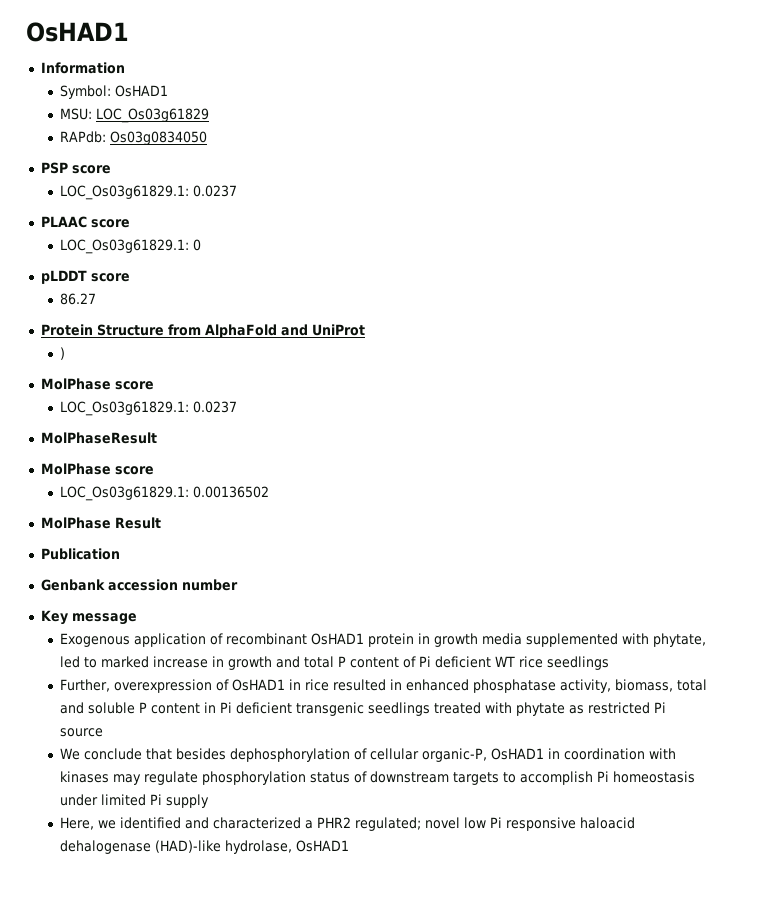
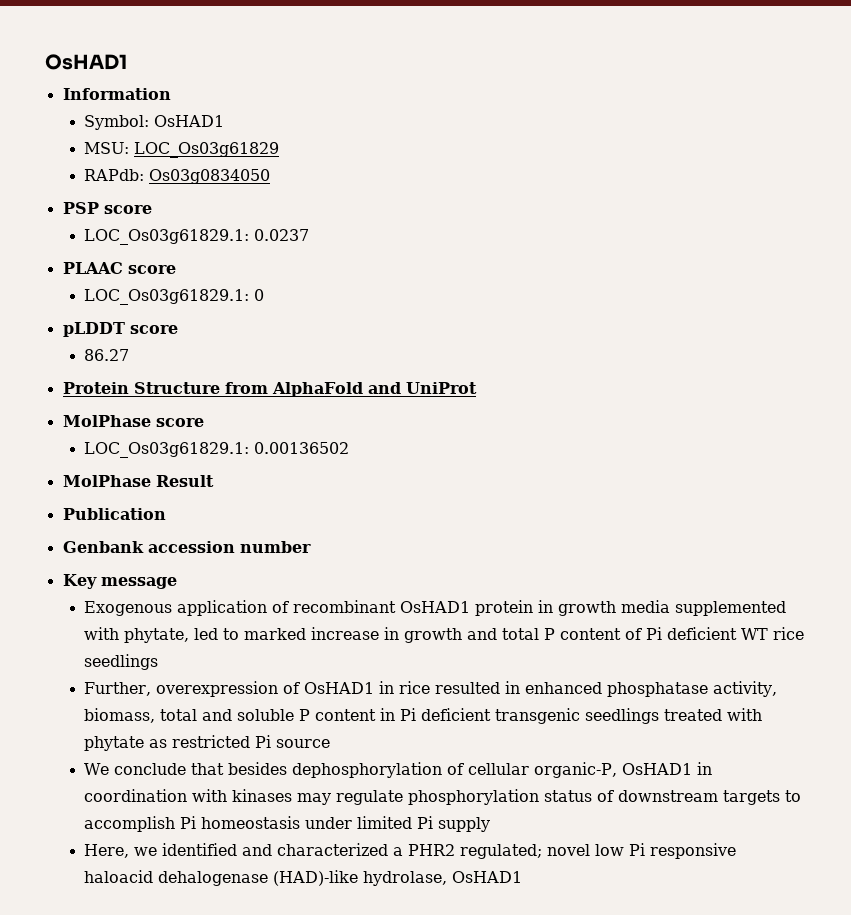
[59,347,65,360] [40,378,154,390] [59,401,237,416] [40,432,157,444] // ) // MolPhase score // LOC_Os03g61829.1: 0.0237 // MolPhaseResult -> (477, 388) none

